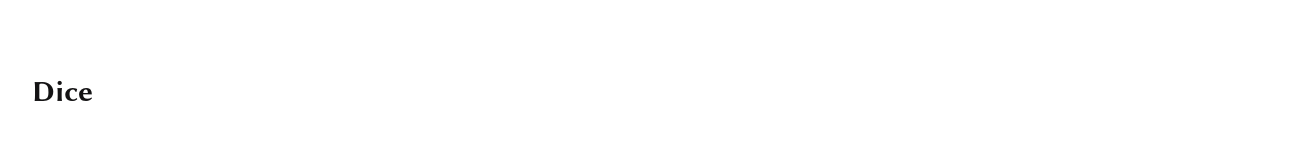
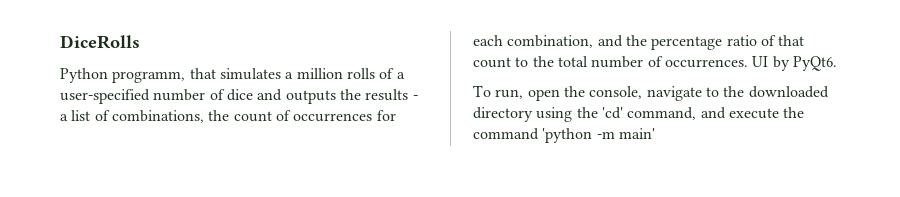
[32,80,93,102] Dice -> [60,35,140,49] [60,68,405,83] [60,89,418,104] [60,110,396,123] [473,35,805,50] [473,56,837,71] [473,85,829,101] [473,107,805,122] [473,128,655,143] DiceRolls // Python programm, that simulates a million rolls of a user-specified number of dice and outputs the results - a list of combinations, the count of occurrences for each combination, and the percentage ratio of that count to the total number of occurrences. UI by PyQt6. // To run, open the console, navigate to the downloaded directory using the 'cd' command, and execute the command 'python -m main'

